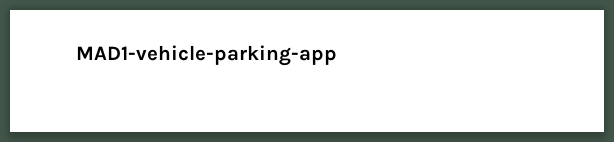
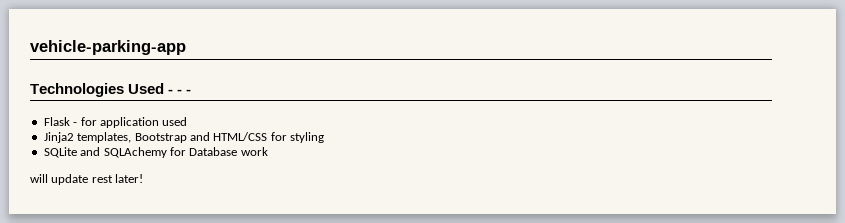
[76,45,337,66] MAD1-vehicle-parking-app -> [30,40,186,55] [30,83,192,97] [43,117,188,128] [43,132,324,143] [43,147,268,158] [30,174,144,185] vehicle-parking-app // Technologies Used - - - // Flask - for application used // Jinja2 templates, Bootstrap and HTML/CSS for styling // SQLite and SQLAchemy for Database work // will update rest later!

